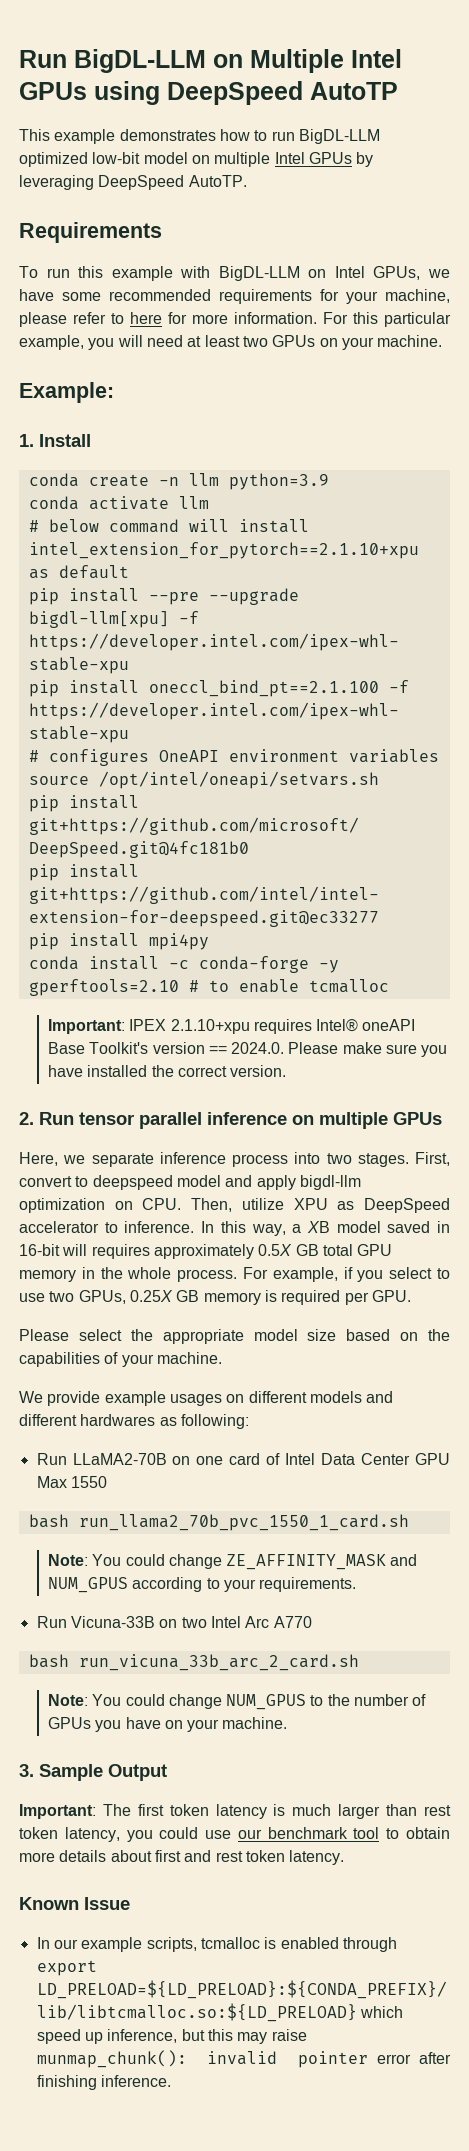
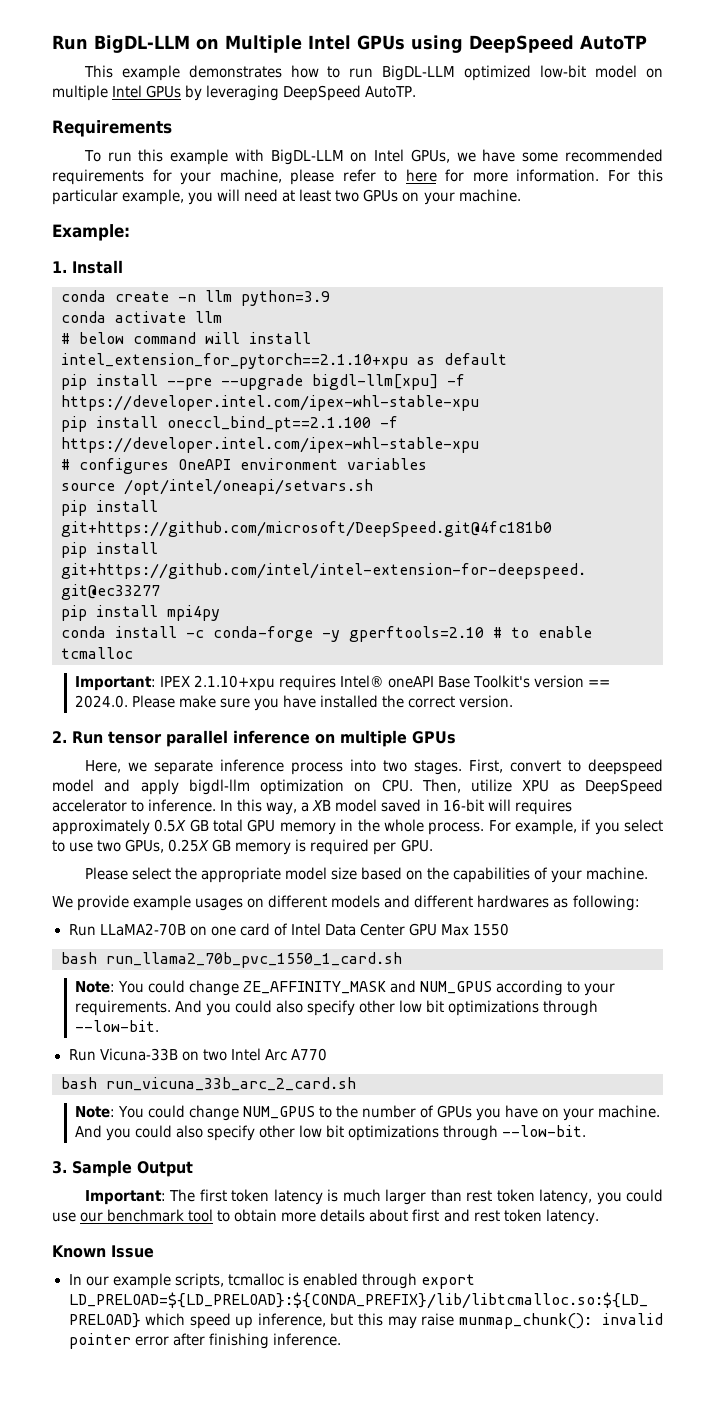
(357, 1584) none -> [174,1000,599,1016] [74,1020,159,1032] And you could also specify other low bit optimizations through --low-bit.
(288, 1723) none -> [74,1125,587,1141] And you could also specify other low bit optimizations through --low-bit.

